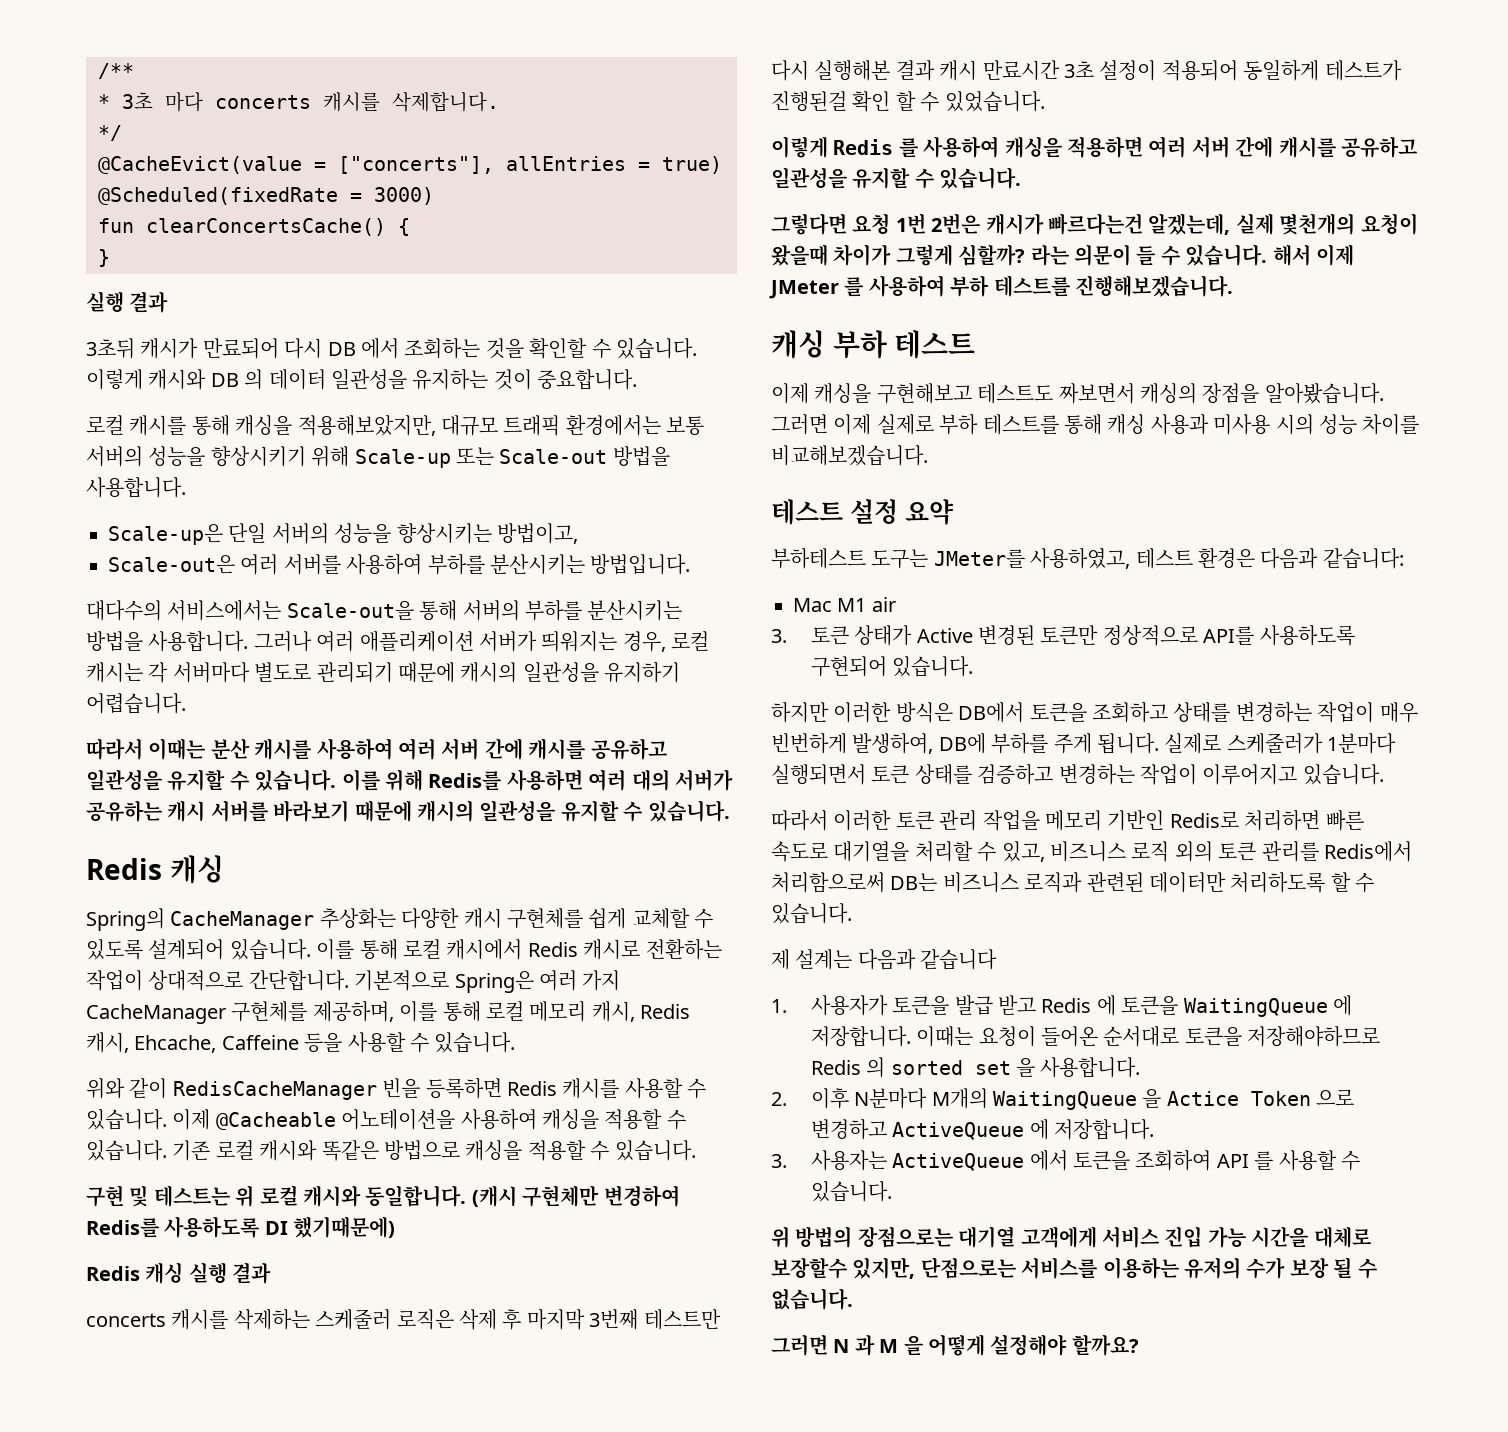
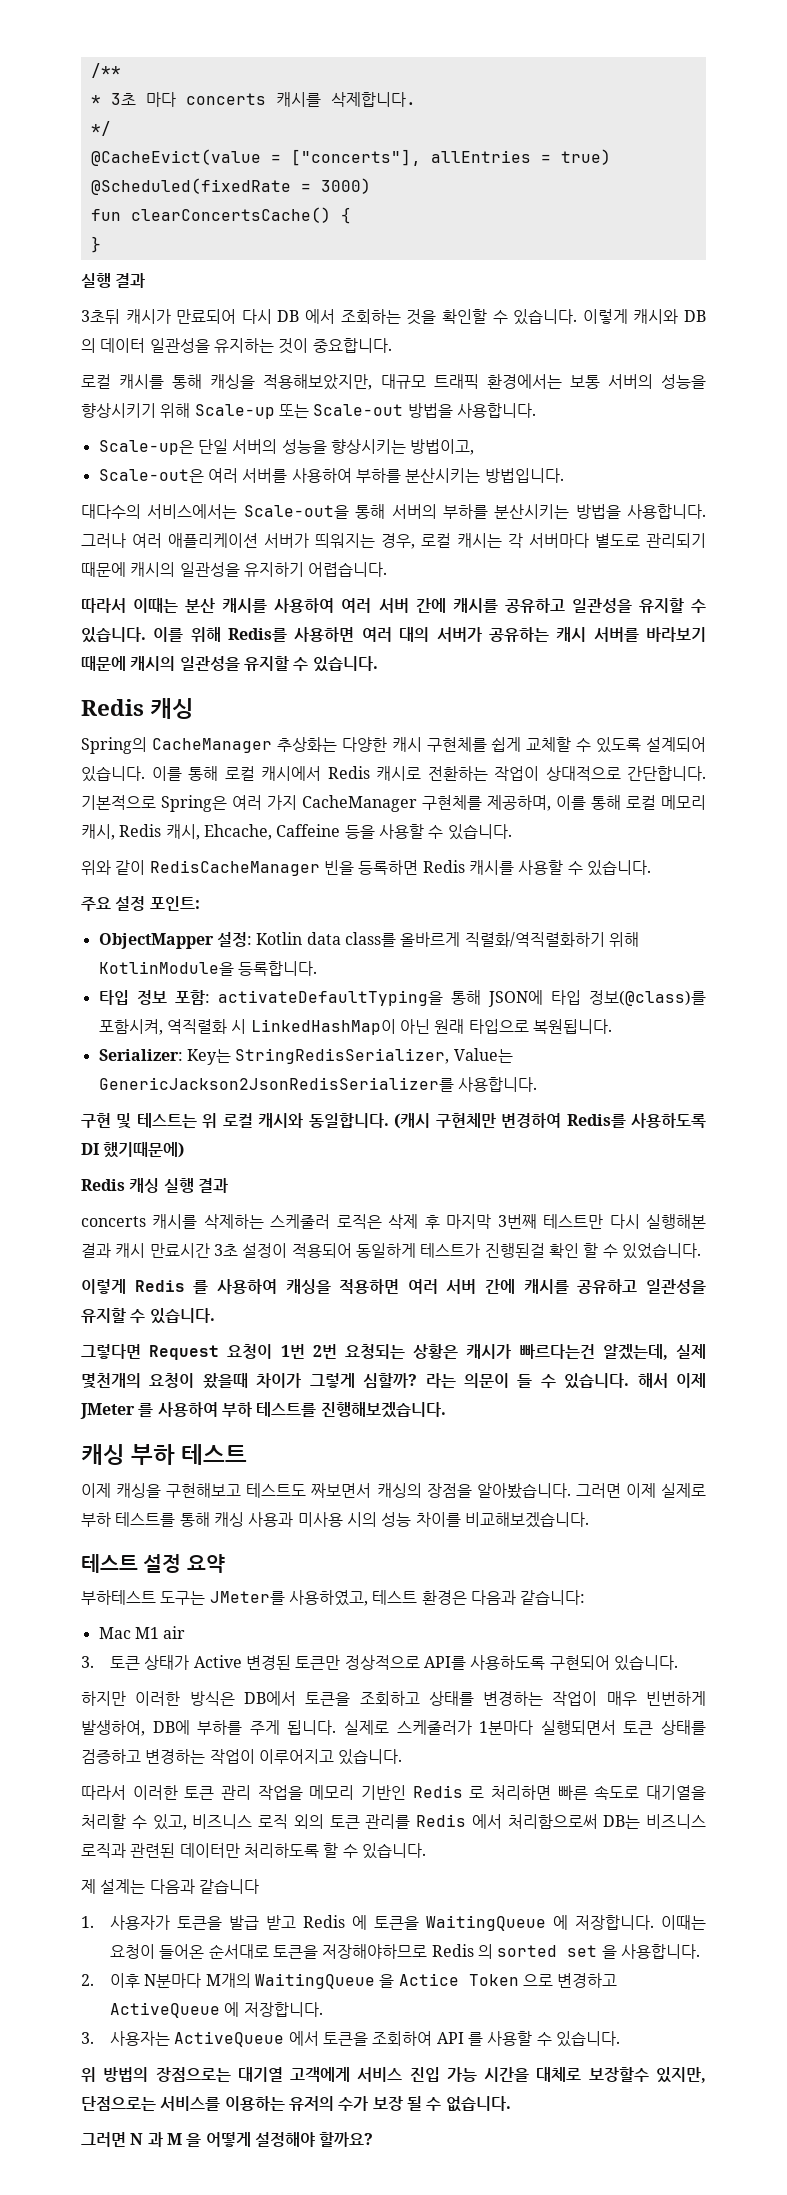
[172,1109,686,1130] [86,1140,696,1161] 이제 @Cacheable 어노테이션을 사용하여 캐싱을 적용할 수 있습니다. 기존 로컬 캐시와 똑같은 방법으로 캐싱을 적용할 수 있습니다. -> [81,896,200,911] [98,932,639,949] [98,961,317,976] [98,990,707,1007] [98,1019,612,1035] [98,1048,513,1065] [98,1077,537,1092] // 주요 설정 포인트: // ObjectMapper 설정: Kotlin data class를 올바르게 직렬화/역직렬화하기 위해 KotlinModule을 등록합니다. // 타입 정보 포함: activateDefaultTyping을 통해 JSON에 타입 정보(@class)를 포함시켜, 역직렬화 시 LinkedHashMap이 아닌 원래 타입으로 복원됩니다. // Serializer: Key는 StringRedisSerializer, Value는 GenericJackson2JsonRedisSerializer를 사용합니다.
[852,213,981,234] 요청 1번 2번은 -> [149,1344,459,1360] Request 요청이 1번 2번 요청되는 상황은
[1169,811,1239,828] Redis로 -> [412,1785,485,1798] Redis 로
[1324,841,1412,862] Redis에서 -> [416,1814,502,1829] Redis 에서

